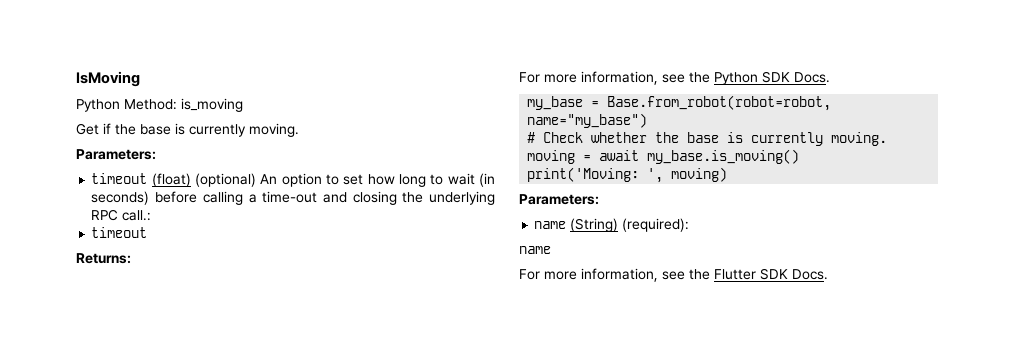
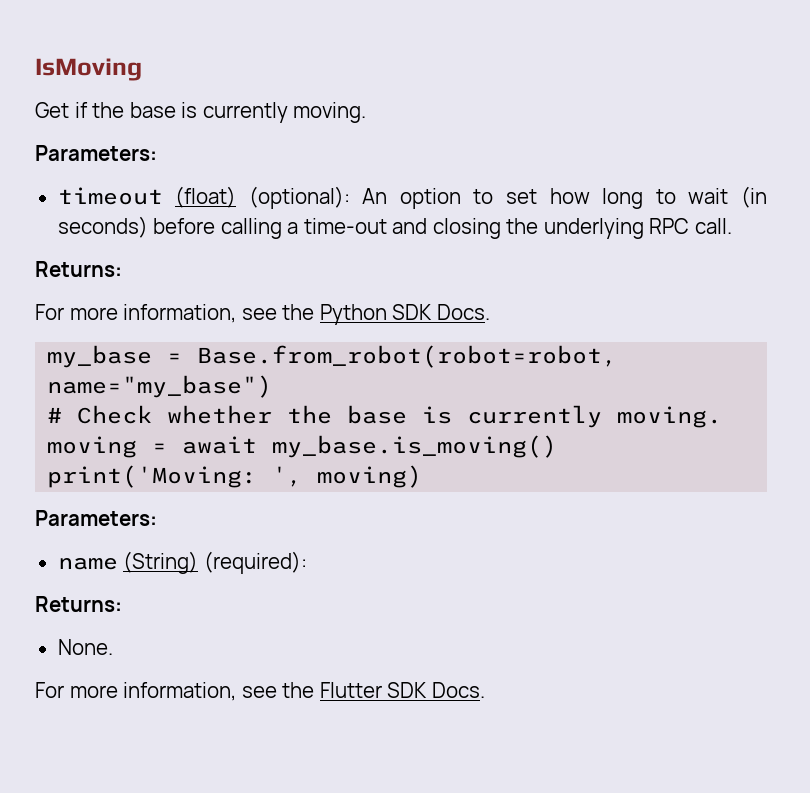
[76,98,243,112] // Python Method: is_moving -> (142, 69) none
[195,173,257,187] (optional) -> [248,186,350,209] (optional):
[122,210,152,221] [91,227,148,238] call.: // timeout -> [694,218,732,234] call.
[519,246,551,254] name -> [35,596,122,612] [57,639,113,655] Returns: // None.

